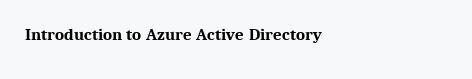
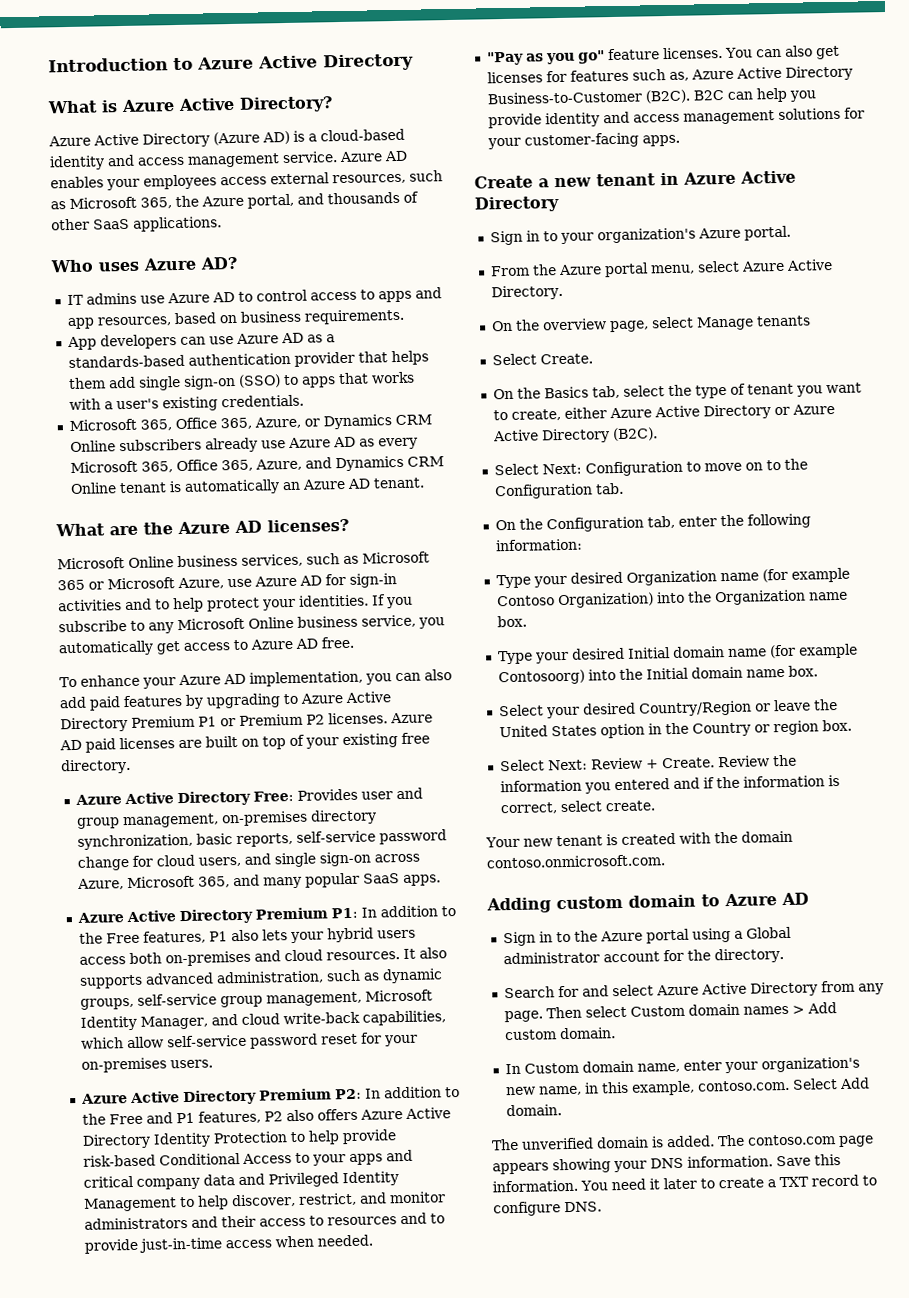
(322, 35) none -> [47,96,333,114] [48,128,405,148] [49,150,408,171] [50,170,443,191] [50,191,419,210] [51,216,222,232] [50,256,237,273] [66,287,442,306] [66,308,405,330] [66,332,335,351] [67,350,429,369] [67,371,415,391] [68,394,304,412] [68,414,432,432] [69,436,418,453] [69,455,444,474] [69,477,425,495] [55,518,349,537] [57,551,430,570] [57,573,397,591] [58,594,413,613] [58,614,445,634] [58,636,354,657] [59,669,452,689] [59,691,391,711] [60,712,433,733] [59,732,430,753] [60,758,131,775] [74,787,423,807] [76,809,377,829] [76,829,447,850] [76,851,420,871] [76,872,441,890] [76,905,456,925] [78,927,416,944] [78,947,447,967] [78,968,443,989] [79,989,433,1010] [79,1010,446,1031] [80,1032,418,1049] [80,1057,213,1073] [80,1086,460,1106] [81,1107,451,1125] [81,1129,397,1149] [82,1149,413,1167] [82,1171,399,1190] [83,1191,446,1212] [83,1212,445,1230] [83,1234,373,1254] [486,45,840,66] [486,65,853,84] [486,87,817,105] [487,107,865,129] [486,132,680,150] [474,170,796,189] [474,196,559,213] [489,225,791,246] [489,259,833,278] [490,284,563,301] [491,315,811,333] [491,353,593,366] [492,382,862,400] [492,403,835,421] [491,427,658,444] [493,458,808,477] [494,482,624,500] [494,513,811,533] [495,538,583,552] [495,567,850,589] [496,589,848,609] [496,615,527,628] [497,643,858,665] [497,665,818,686] [498,698,838,719] [498,719,852,739] [499,754,797,772] [499,774,840,794] [499,800,655,815] [485,830,793,848] [486,854,665,869] [486,892,809,914] [502,926,792,947] [502,948,784,965] [503,980,884,999] [503,1002,837,1023] [503,1027,616,1041] [504,1056,860,1075] [505,1077,870,1096] [505,1104,562,1117] [491,1134,874,1151] [492,1154,841,1175] [492,1174,877,1193] [493,1201,602,1217] // What is Azure Active Directory? // Azure Active Directory (Azure AD) is a cloud-based identity and access management service. Azure AD enables your employees access external resources, such as Microsoft 365, the Azure portal, and thousands of other SaaS applications. // Who uses Azure AD? // IT admins use Azure AD to control access to apps and app resources, based on business requirements. // App developers can use Azure AD as a standards-based authentication provider that helps them add single sign-on (SSO) to apps that works with a user's existing credentials. // Microsoft 365, Office 365, Azure, or Dynamics CRM Online subscribers already use Azure AD as every Microsoft 365, Office 365, Azure, and Dynamics CRM Online tenant is automatically an Azure AD tenant. // What are the Azure AD licenses? // Microsoft Online business services, such as Microsoft 365 or Microsoft Azure, use Azure AD for sign-in activities and to help protect your identities. If you subscribe to any Microsoft Online business service, you automatically get access to Azure AD free. // To enhance your Azure AD implementation, you can also add paid features by upgrading to Azure Active Directory Premium P1 or Premium P2 licenses. Azure AD paid licenses are built on top of your existing free directory. // Azure Active Directory Free: Provides user and group management, on-premises directory synchronization, basic reports, self-service password change for cloud users, and single sign-on across Azure, Microsoft 365, and many popular SaaS apps. // Azure Active Directory Premium P1: In addition to the Free features, P1 also lets your hybrid users access both on-premises and cloud resources. It also supports advanced administration, such as dynamic groups, self-service group management, Microsoft Identity Manager, and cloud write-back capabilities, which allow self-service password reset for your on-premises users. // Azure Active Directory Premium P2: In addition to the Free and P1 features, P2 also offers Azure Active Directory Identity Protection to help provide risk-based Conditional Access to your apps and critical company data and Privileged Identity Management to help discover, restrict, and monitor administrators and their access to resources and to provide just-in-time access when needed. // "Pay as you go" feature licenses. You can also get licenses for features such as, Azure Active Directory Business-to-Customer (B2C). B2C can help you provide identity and access management solutions for your customer-facing apps. // Create a new tenant in Azure Active Directory // Sign in to your organization's Azure portal. // From the Azure portal menu, select Azure Active Directory. // On the overview page, select Manage tenants // Select Create. // On the Basics tab, select the type of tenant you want to create, either Azure Active Directory or Azure Active Directory (B2C). // Select Next: Configuration to move on to the Configuration tab. // On the Configuration tab, enter the following information: // Type your desired Organization name (for example Contoso Organization) into the Organization name box. // Type your desired Initial domain name (for example Contosoorg) into the Initial domain name box. // Select your desired Country/Region or leave the United States option in the Country or region box. // Select Next: Review + Create. Review the information you entered and if the information is correct, select create. // Your new tenant is created with the domain contoso.onmicrosoft.com. // Adding custom domain to Azure AD // Sign in to the Azure portal using a Global administrator account for the directory. // Search for and select Azure Active Directory from any page. Then select Custom domain names > Add custom domain. // In Custom domain name, enter your organization's new name, in this example, contoso.com. Select Add domain. // The unverified domain is added. The contoso.com page appears showing your DNS information. Save this information. You need it later to create a TXT record to configure DNS.

